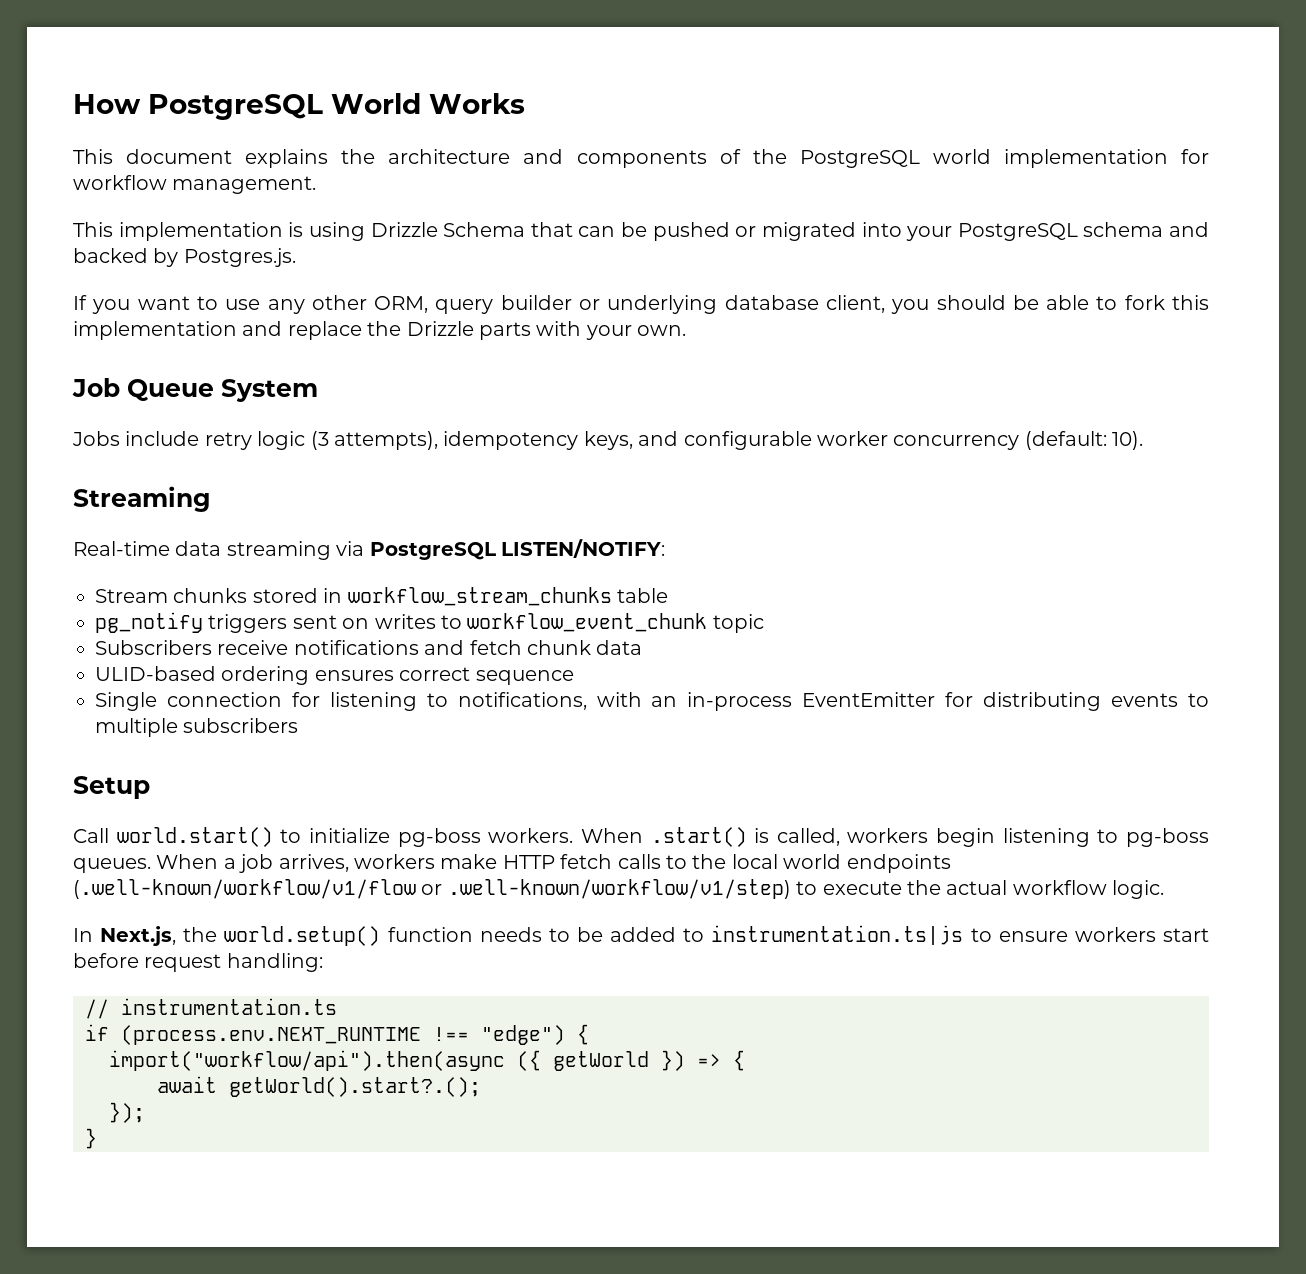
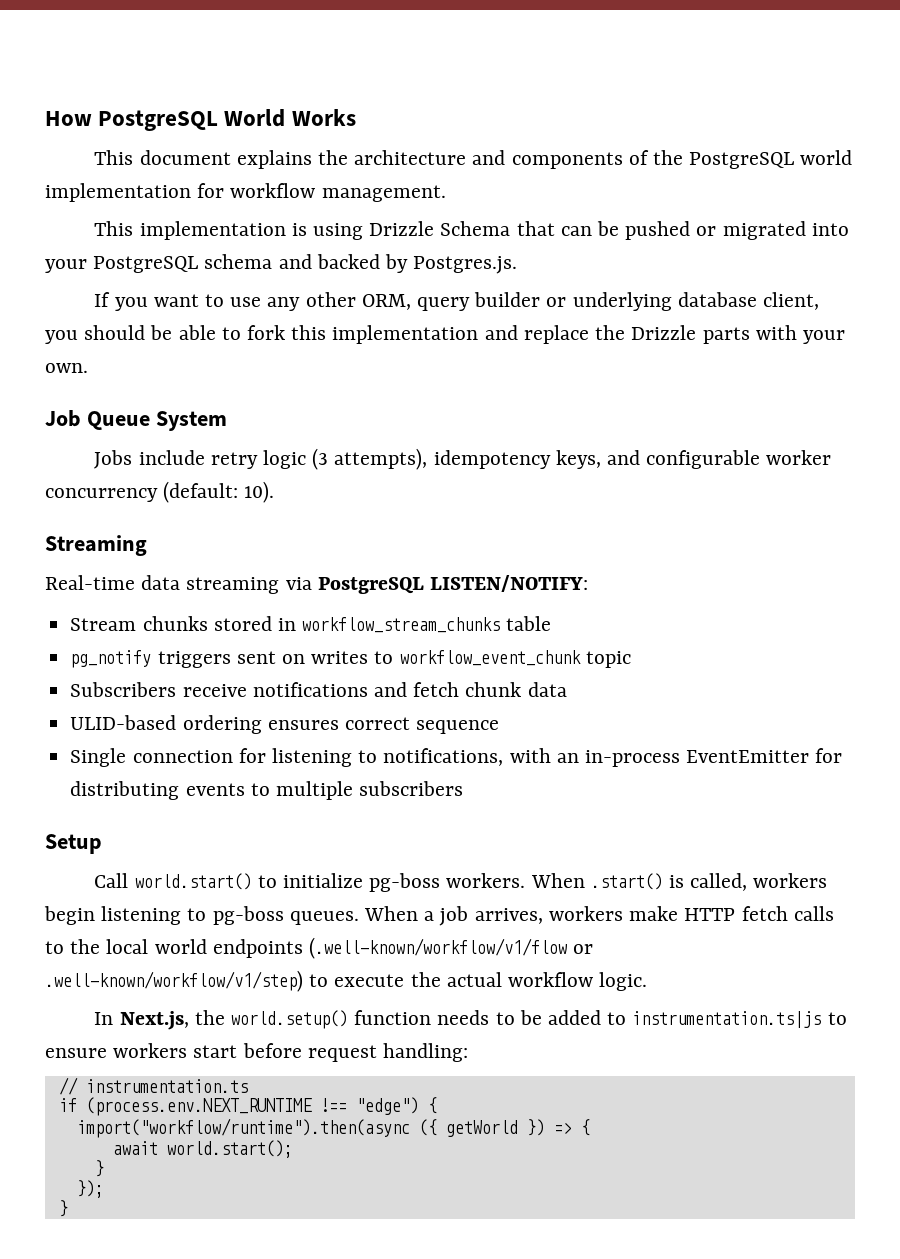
[109,1050,505,1071] import("workflow/api").then(async -> [76,1118,410,1138] import("workflow/runtime").then(async
[229,1077,481,1097] getWorld().start?.(); -> [166,1140,293,1158] [94,1160,104,1177] world.start(); // }

